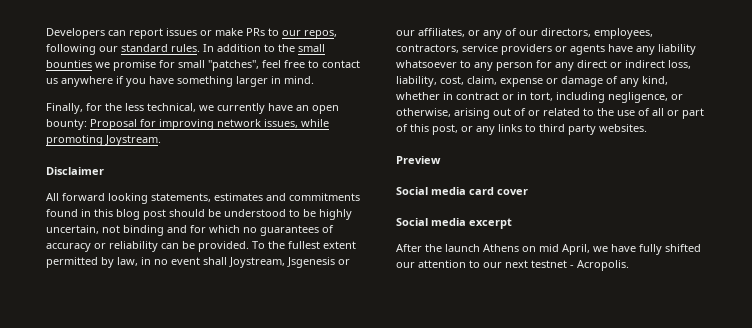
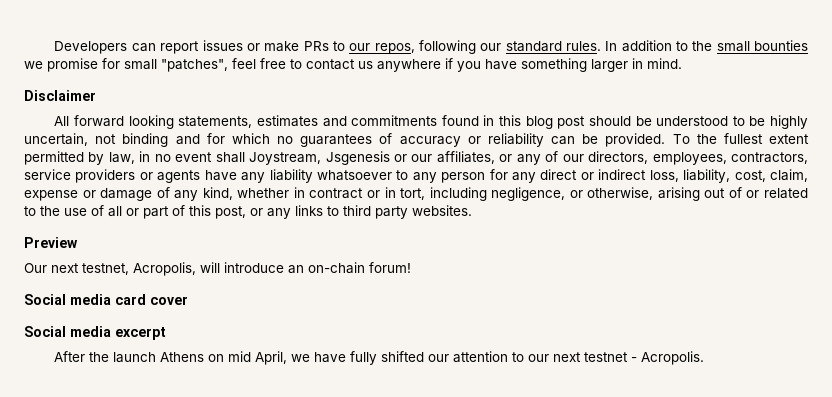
[46,103,339,114] [46,119,329,130] [46,135,161,146] // Finally, for the less technical, we currently have an open bounty: Proposal for improving network issues, while promoting Joystream. -> (682, 63) none
(441, 160) none -> [24,262,411,276] // Our next testnet, Acropolis, will introduce an on-chain forum!

